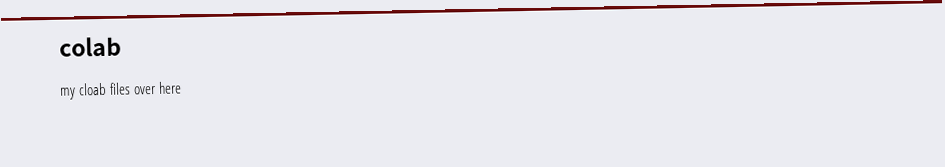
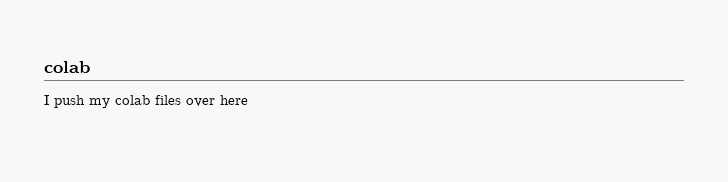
[60,82,108,100] my cloab -> [44,95,150,108] I push my colab

